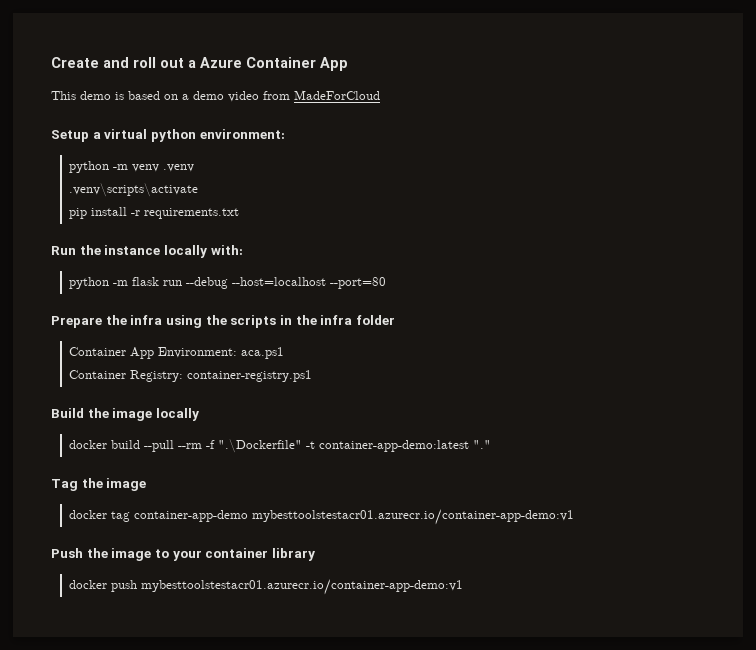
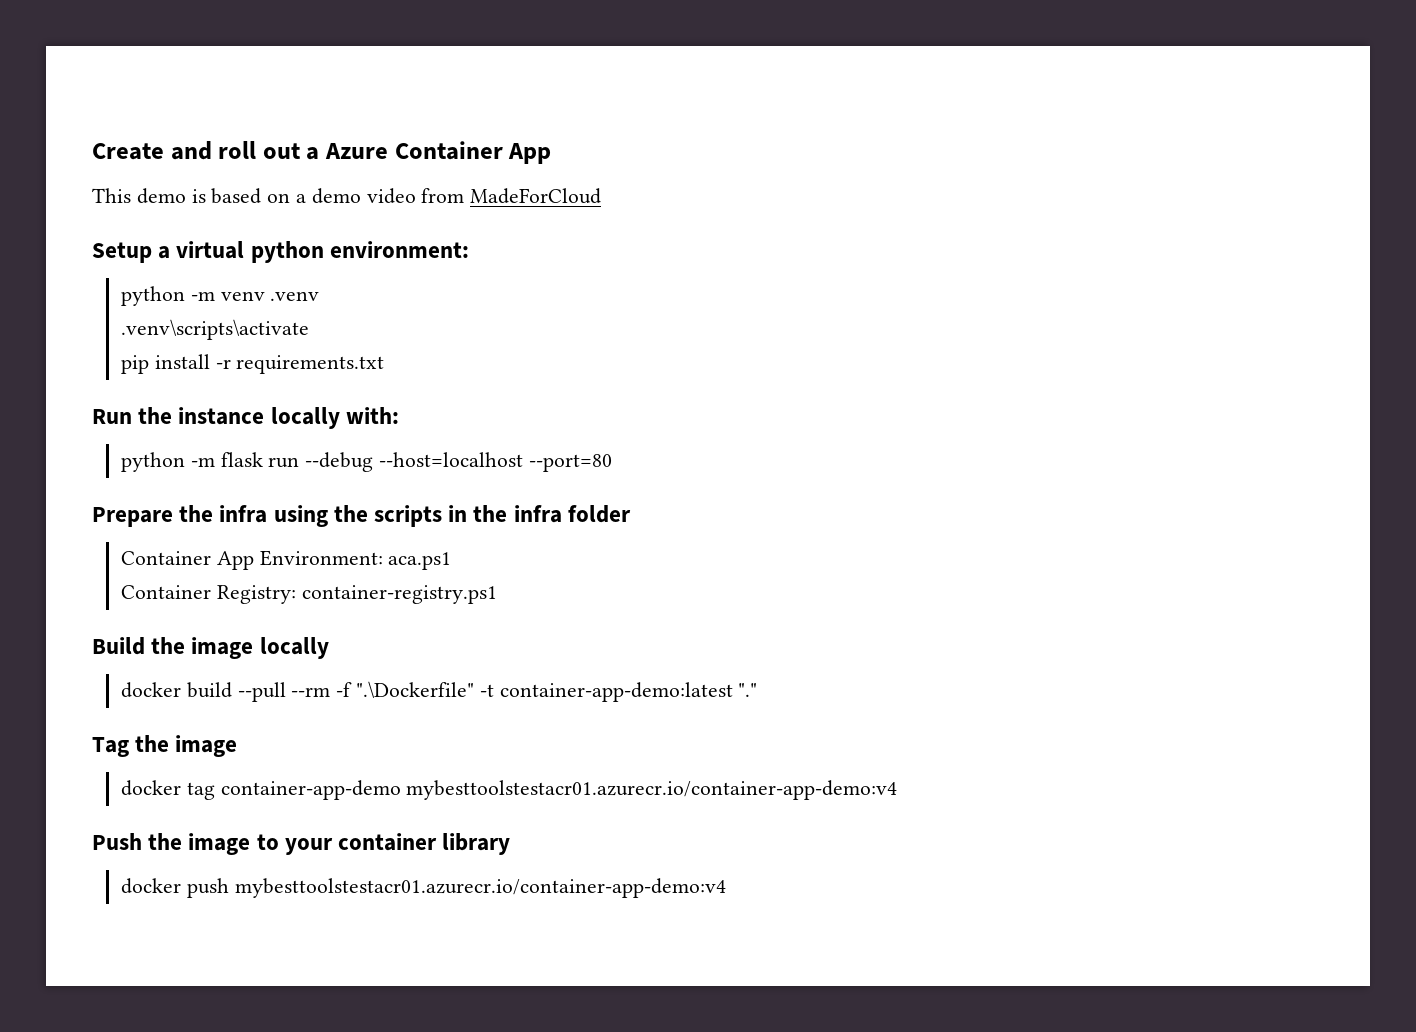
[252,509,575,525] mybesttoolstestacr01.azurecr.io/container-app-demo:v1 -> [406,780,898,800] mybesttoolstestacr01.azurecr.io/container-app-demo:v4
[141,579,464,595] mybesttoolstestacr01.azurecr.io/container-app-demo:v1 -> [234,878,726,898] mybesttoolstestacr01.azurecr.io/container-app-demo:v4

